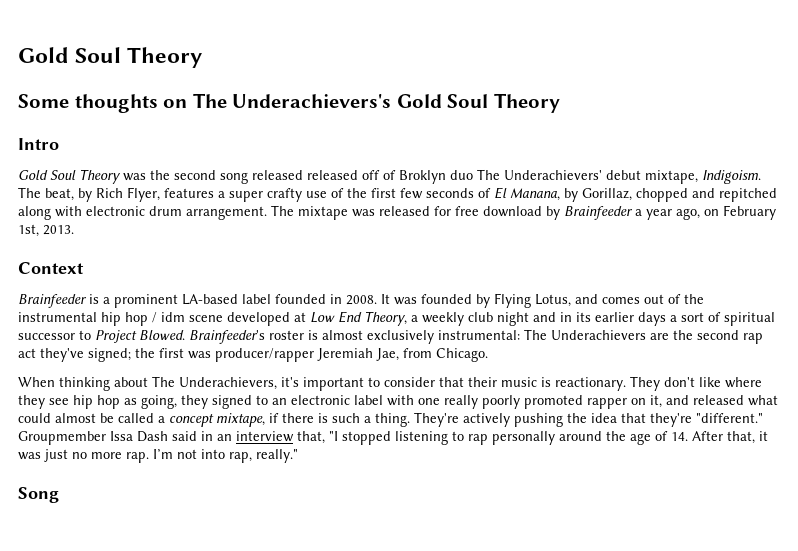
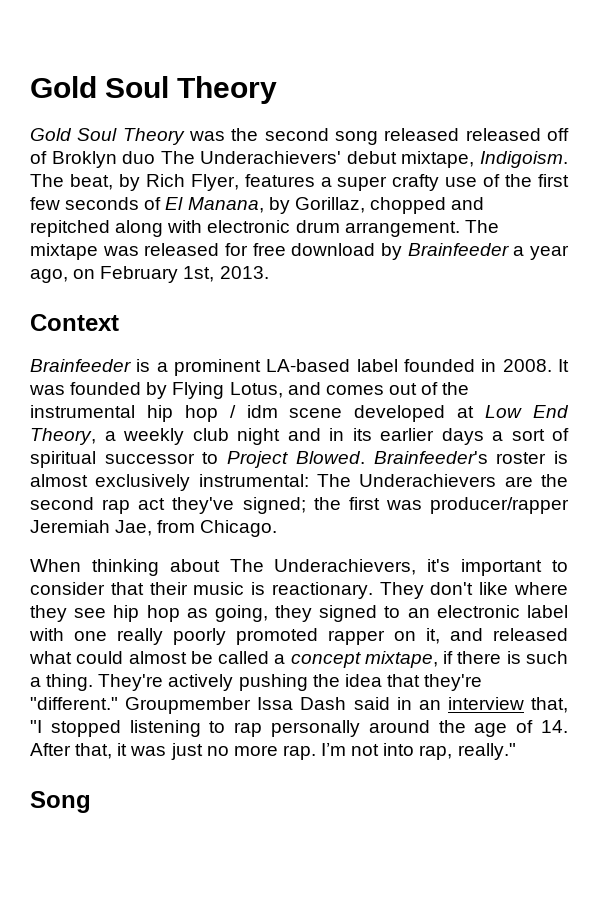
[18,47,203,68] [18,93,560,113] [18,138,59,150] Gold Soul Theory // Some thoughts on The Underachievers's Gold Soul Theory // Intro -> [30,76,278,104] Gold Soul Theory

